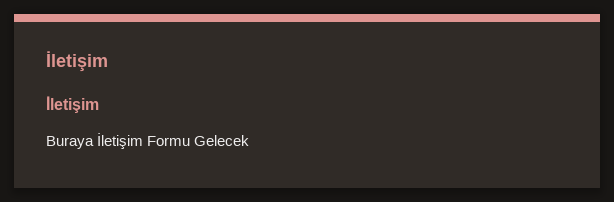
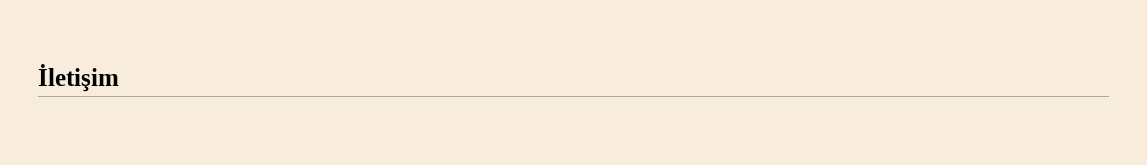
[46,51,108,72] [46,96,99,113] [46,133,250,149] İletişim // İletişim // Buraya İletişim Formu Gelecek -> [38,64,119,92] İletişim

